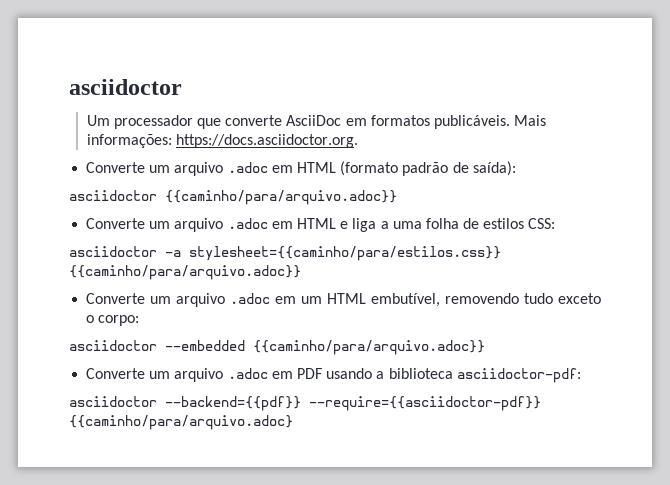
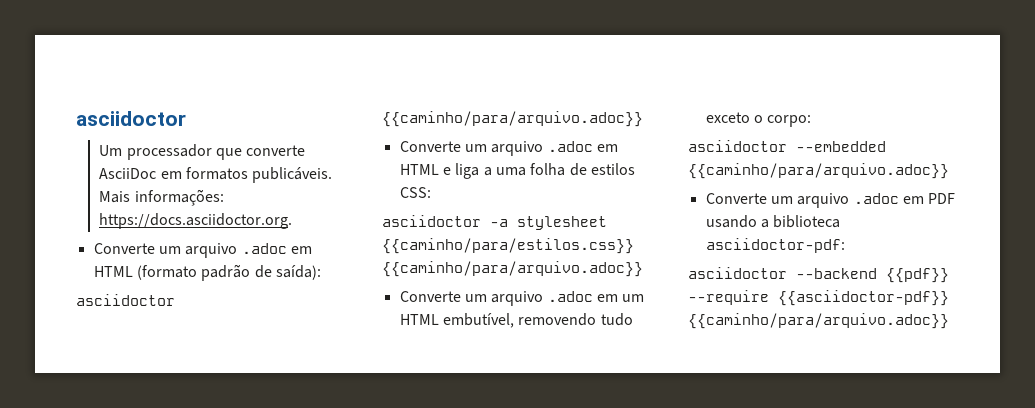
[189,246,501,261] stylesheet={{caminho/para/estilos.css}} -> [517,216,607,230] [382,238,634,254] stylesheet {{caminho/para/estilos.css}}
[165,396,541,411] [69,415,293,430] --backend={{pdf}} --require={{asciidoctor-pdf}} {{caminho/para/arquivo.adoc} -> [796,268,949,283] [688,290,949,306] [688,313,949,329] --backend {{pdf}} --require {{asciidoctor-pdf}} {{caminho/para/arquivo.adoc}}

